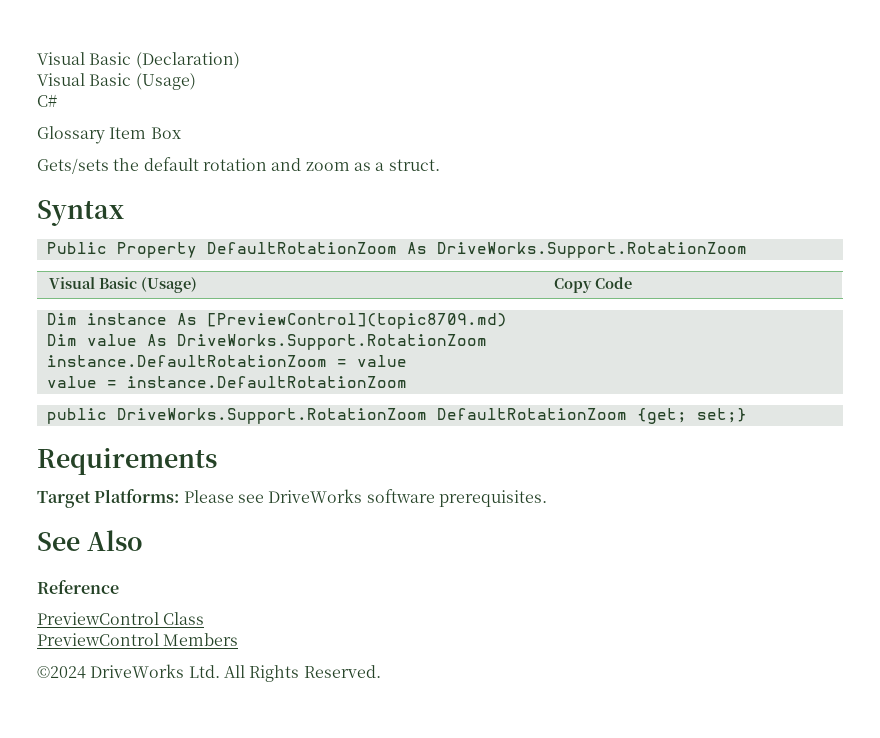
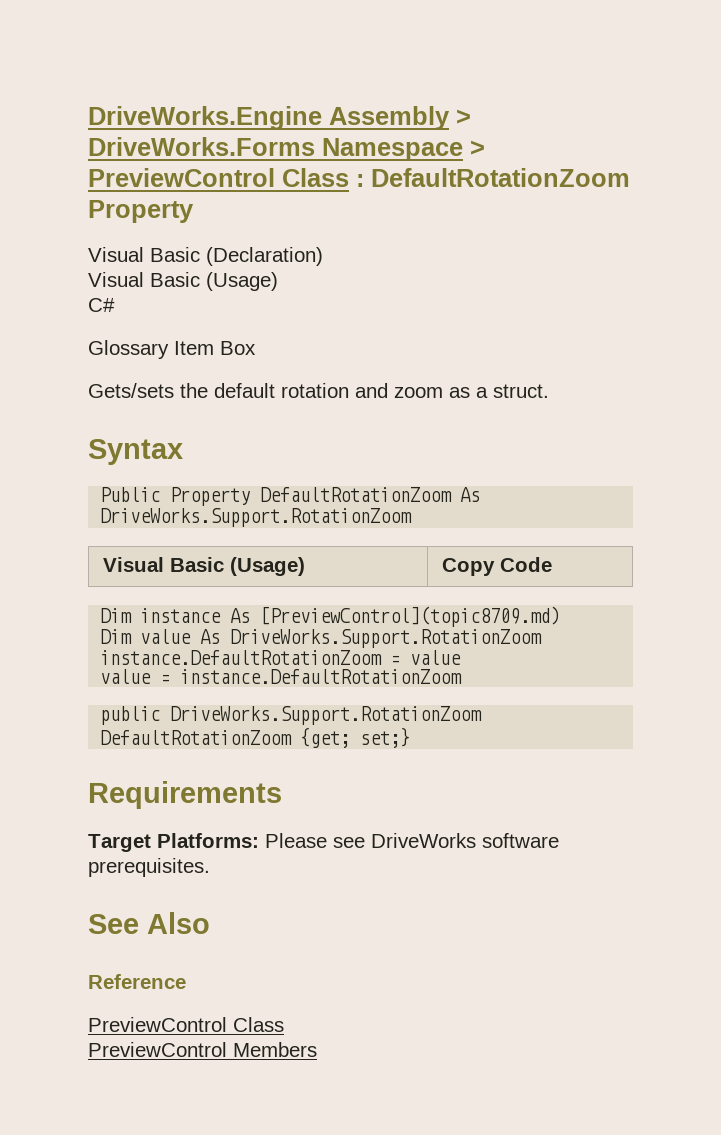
(37, 58) none -> [88,106,471,130] [88,137,485,161] [88,168,630,187] [88,200,194,223] DriveWorks.Engine Assembly > DriveWorks.Forms Namespace > PreviewControl Class : DefaultRotationZoom Property //
[37,664,381,682] // ©2024 DriveWorks Ltd. All Rights Reserved. -> (317, 1049) none

